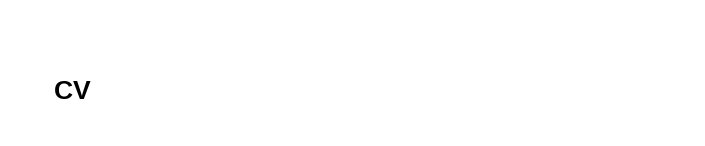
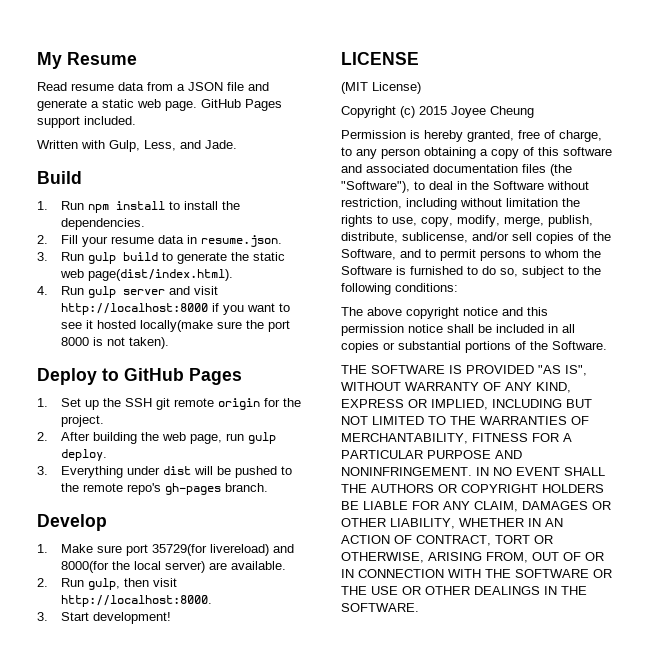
[54,81,91,99] CV -> [37,52,137,69] [37,82,269,91] [37,99,282,111] [37,116,136,128] [37,140,237,152] [37,171,82,184] [37,201,240,213] [60,218,145,230] [37,235,282,247] [37,252,285,264] [59,269,233,281] [37,286,218,298] [60,303,290,315] [60,320,290,332] [60,337,169,349] [37,368,242,385] [37,398,301,410] [60,415,104,427] [37,432,276,444] [60,449,107,461] [37,466,292,478] [60,483,268,495] [37,514,107,531] [37,544,294,556] [60,561,286,573] [37,578,177,590] [60,595,212,607] [37,612,171,624] [341,52,419,65] [341,82,421,94] [341,106,534,118] [341,130,602,142] [341,147,612,159] [341,164,572,176] [341,181,589,193] [341,198,580,210] [341,215,593,227] [341,232,611,244] [341,249,601,261] [341,266,601,278] [341,283,458,295] [341,307,548,319] [341,324,575,336] [341,341,607,353] [341,365,587,376] [341,382,571,393] [341,399,592,410] [341,416,589,425] [341,433,572,444] [341,450,522,459] [341,467,605,476] [341,484,604,493] [341,501,611,512] [341,518,563,529] [341,535,553,546] [341,552,604,563] [341,569,612,578] [341,586,587,595] [341,603,419,612] My Resume // Read resume data from a JSON file and generate a static web page. GitHub Pages support included. // Written with Gulp, Less, and Jade. // Build // 1. Run npm install to install the dependencies. // 2. Fill your resume data in resume.json. // 3. Run gulp build to generate the static web page(dist/index.html). // 4. Run gulp server and visit http://localhost:8000 if you want to see it hosted locally(make sure the port 8000 is not taken). // Deploy to GitHub Pages // 1. Set up the SSH git remote origin for the project. // 2. After building the web page, run gulp deploy. // 3. Everything under dist will be pushed to the remote repo's gh-pages branch. // Develop // 1. Make sure port 35729(for livereload) and 8000(for the local server) are available. // 2. Run gulp, then visit http://localhost:8000. // 3. Start development! // LICENSE // (MIT License) // Copyright (c) 2015 Joyee Cheung // Permission is hereby granted, free of charge, to any person obtaining a copy of this software and associated documentation files (the "Software"), to deal in the Software without restriction, including without limitation the rights to use, copy, modify, merge, publish, distribute, sublicense, and/or sell copies of the Software, and to permit persons to whom the Software is furnished to do so, subject to the following conditions: // The above copyright notice and this permission notice shall be included in all copies or substantial portions of the Software. // THE SOFTWARE IS PROVIDED "AS IS", WITHOUT WARRANTY OF ANY KIND, EXPRESS OR IMPLIED, INCLUDING BUT NOT LIMITED TO THE WARRANTIES OF MERCHANTABILITY, FITNESS FOR A PARTICULAR PURPOSE AND NONINFRINGEMENT. IN NO EVENT SHALL THE AUTHORS OR COPYRIGHT HOLDERS BE LIABLE FOR ANY CLAIM, DAMAGES OR OTHER LIABILITY, WHETHER IN AN ACTION OF CONTRACT, TORT OR OTHERWISE, ARISING FROM, OUT OF OR IN CONNECTION WITH THE SOFTWARE OR THE USE OR OTHER DEALINGS IN THE SOFTWARE.

